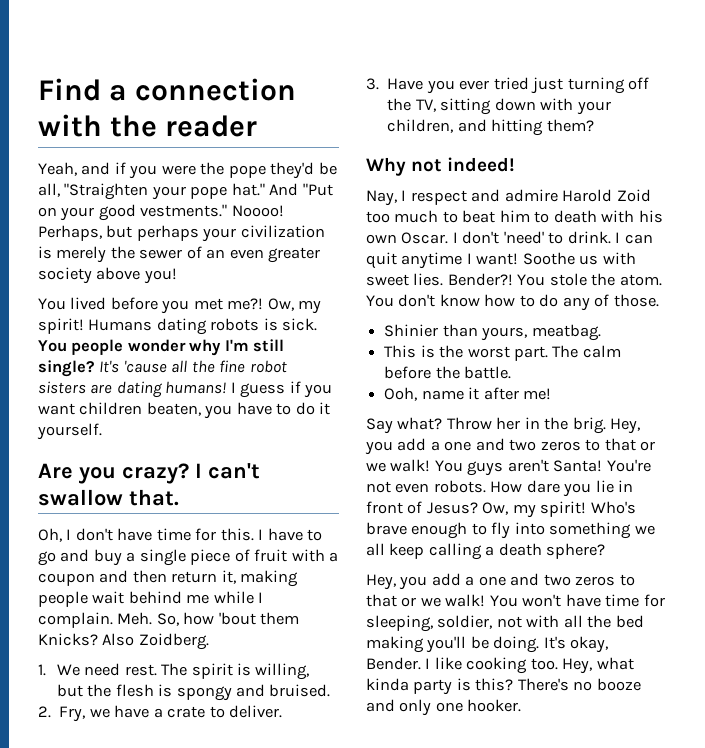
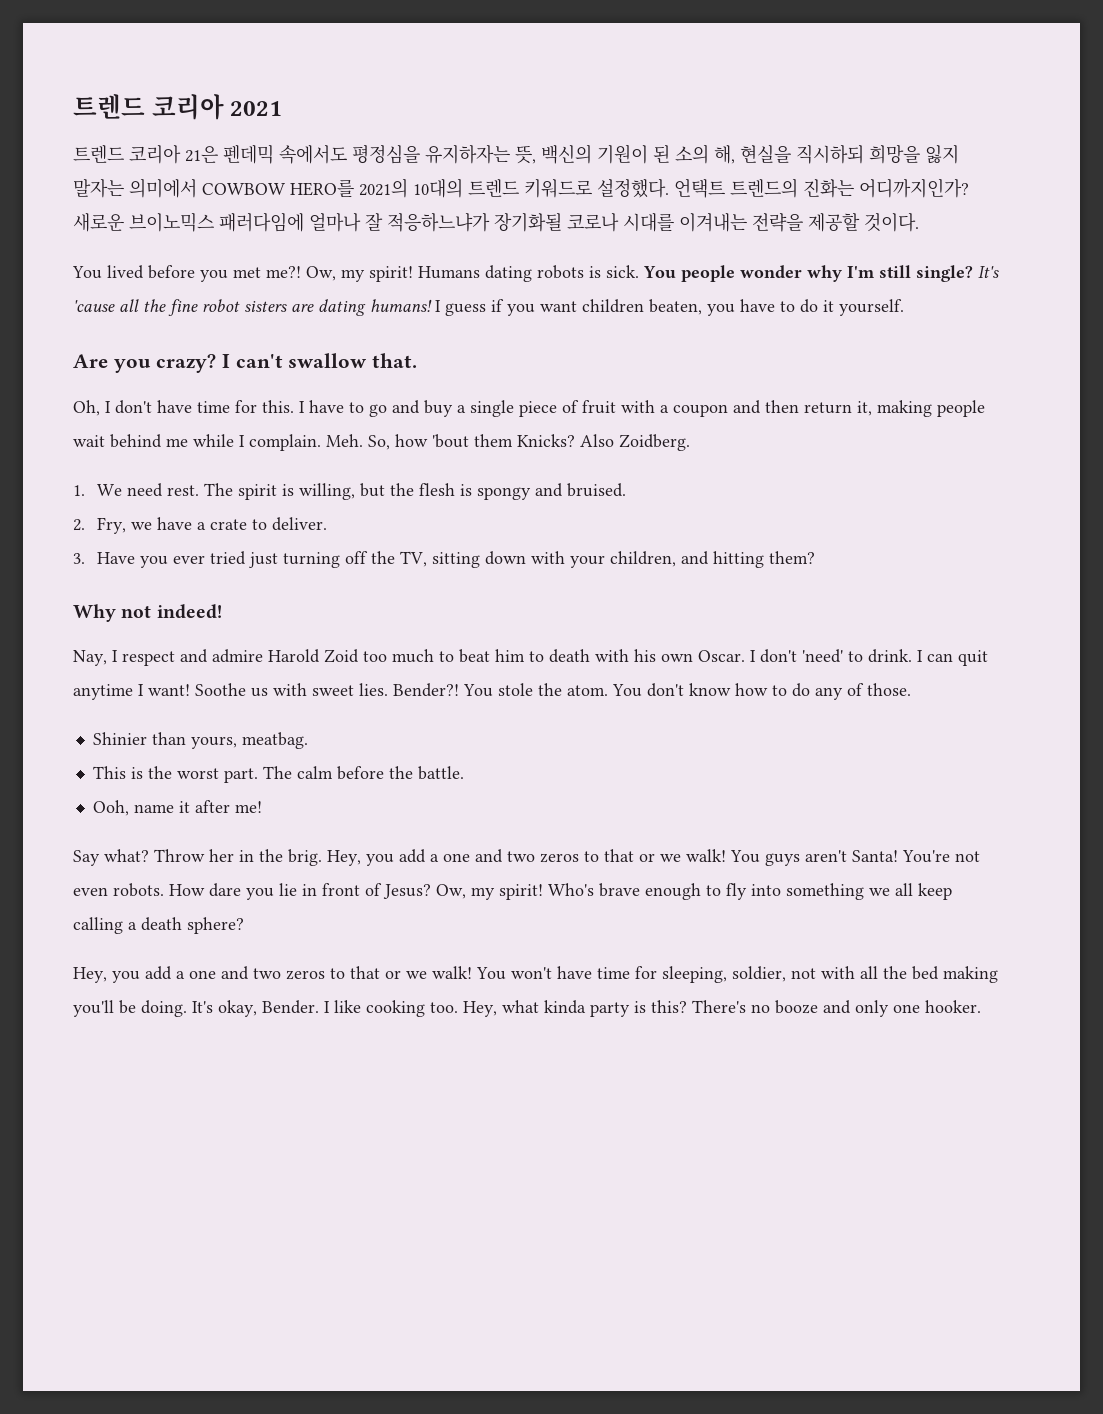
[38,78,297,101] [38,114,258,137] [38,162,337,179] [38,183,333,200] [38,204,284,221] [38,225,325,242] [38,246,321,263] [38,267,177,284] Find a connection with the reader // Yeah, and if you were the pope they'd be all, "Straighten your pope hat." And "Put on your good vestments." Noooo! Perhaps, but perhaps your civilization is merely the sewer of an even greater society above you! -> [73,94,283,120] [73,144,959,164] [73,178,969,198] [73,212,919,232] 트렌드 코리아 2021 // 트렌드 코리아 21은 펜데믹 속에서도 평정심을 유지하자는 뜻, 백신의 기원이 된 소의 해, 현실을 직시하되 희망을 잃지 말자는 의미에서 COWBOW HERO를 2021의 10대의 트렌드 키워드로 설정했다. 언택트 트렌드의 진화는 어디까지인가? 새로운 브이노믹스 패러다임에 얼마나 잘 적응하느냐가 장기화될 코로나 시대를 이겨내는 전략을 제공할 것이다.

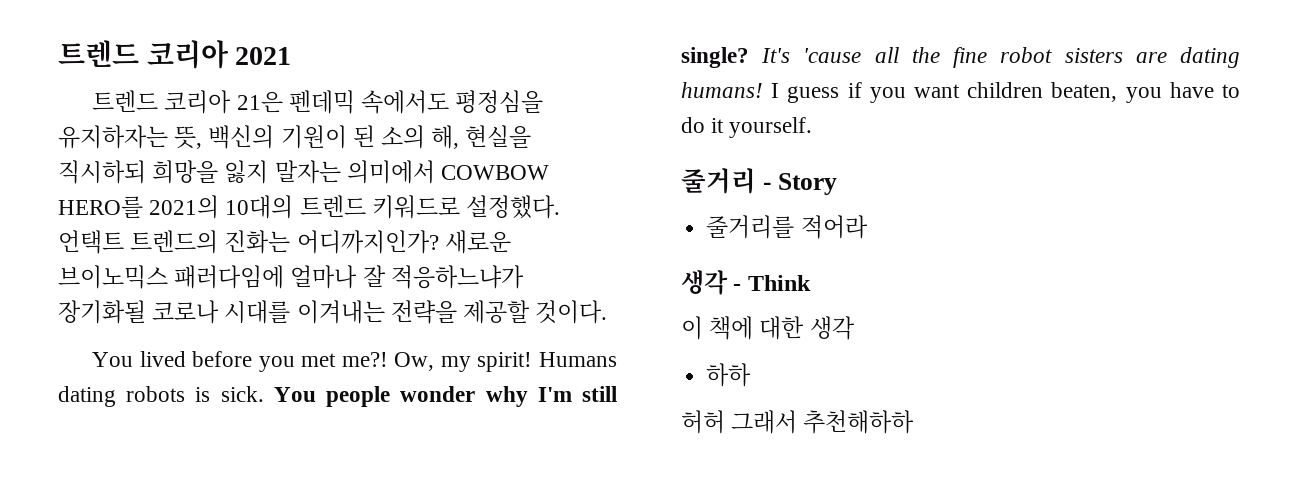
[73,353,418,373] [73,400,985,417] [73,434,690,451] [73,483,627,500] [73,517,328,534] [73,551,816,568] [73,604,222,622] [73,649,988,666] [73,683,911,700] [92,732,308,749] [92,766,464,783] [92,800,262,816] [73,849,980,866] [73,883,952,900] [73,917,244,934] [73,966,998,983] [73,1000,981,1017] Are you crazy? I can't swallow that. // Oh, I don't have time for this. I have to go and buy a single piece of fruit with a coupon and then return it, making people wait behind me while I complain. Meh. So, how 'bout them Knicks? Also Zoidberg. // 1. We need rest. The spirit is willing, but the flesh is spongy and bruised. // 2. Fry, we have a crate to deliver. // 3. Have you ever tried just turning off the TV, sitting down with your children, and hitting them? // Why not indeed! // Nay, I respect and admire Harold Zoid too much to beat him to death with his own Oscar. I don't 'need' to drink. I can quit anytime I want! Soothe us with sweet lies. Bender?! You stole the atom. You don't know how to do any of those. // Shinier than yours, meatbag. // This is the worst part. The calm before the battle. // Ooh, name it after me! // Say what? Throw her in the brig. Hey, you add a one and two zeros to that or we walk! You guys aren't Santa! You're not even robots. How dare you lie in front of Jesus? Ow, my spirit! Who's brave enough to fly into something we all keep calling a death sphere? // Hey, you add a one and two zeros to that or we walk! You won't have time for sleeping, soldier, not with all the bed making you'll be doing. It's okay, Bender. I like cooking too. Hey, what kinda party is this? There's no booze and only one hooker. -> [681,168,837,195] [706,215,868,239] [681,270,811,295] [681,316,855,340] [706,363,752,387] [681,410,915,434] 줄거리 - Story // 줄거리를 적어라 // 생각 - Think // 이 책에 대한 생각 // 하하 // 허허 그래서 추천해하하

